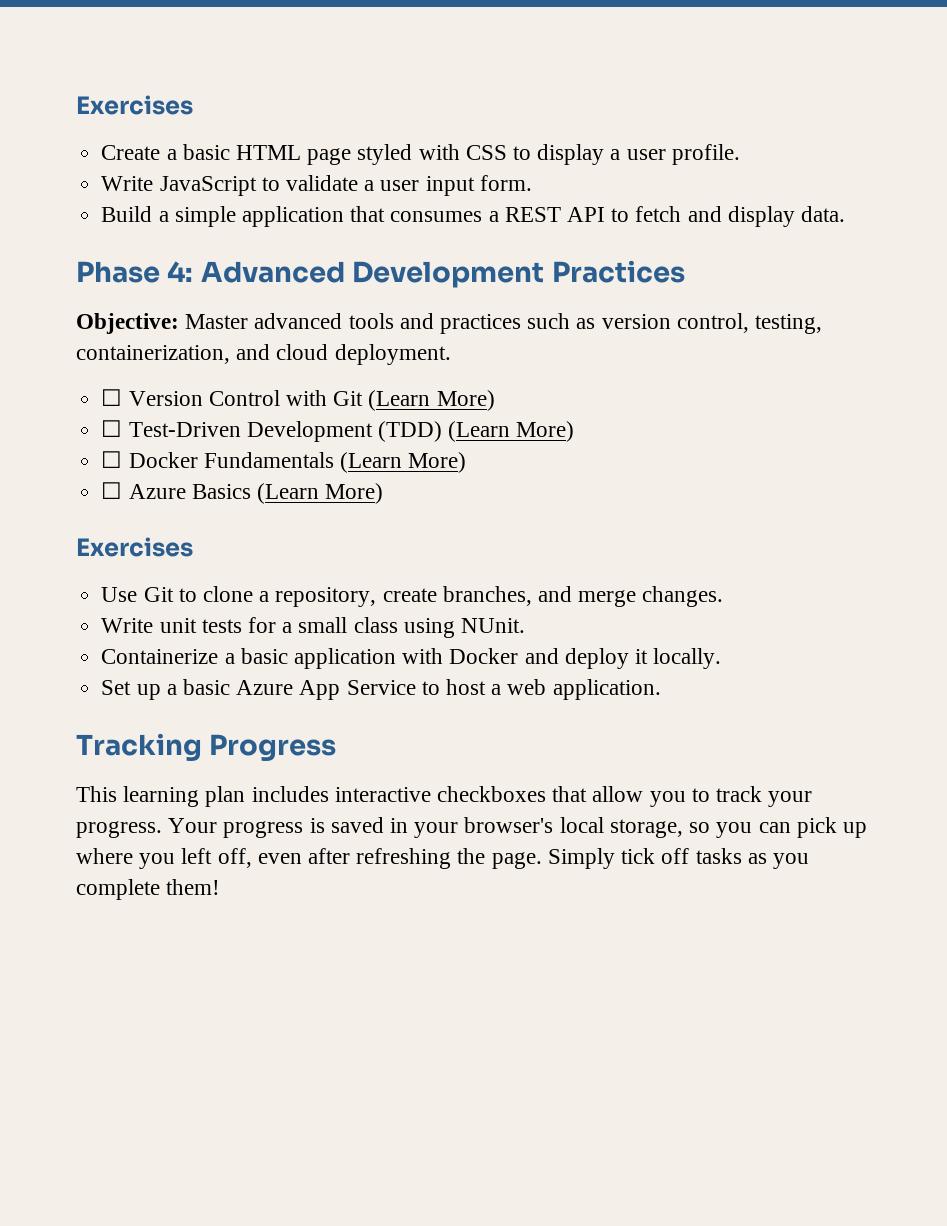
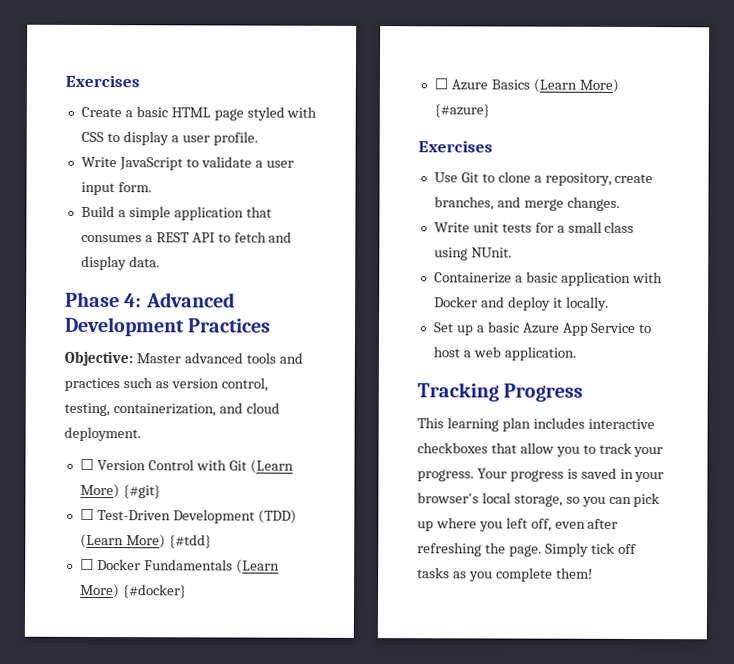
(495, 400) none -> [122,485,161,499] {#git}
(575, 431) none -> [168,534,212,549] {#tdd}
(467, 462) none -> [122,584,187,599] {#docker}
(384, 493) none -> [433,104,490,118] {#azure}

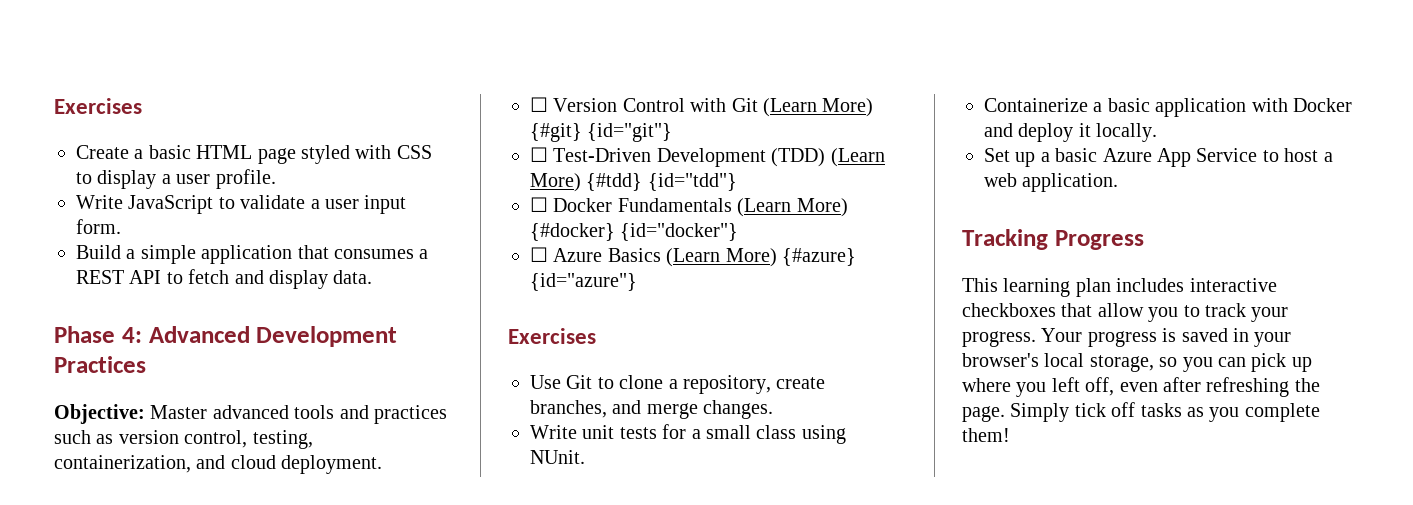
(161, 492) none -> [587,123,673,142] {id="git"}
(212, 541) none -> [647,173,737,191] {id="tdd"}
(187, 591) none -> [620,223,739,241] {id="docker"}
(490, 111) none -> [530,273,637,291] {id="azure"}

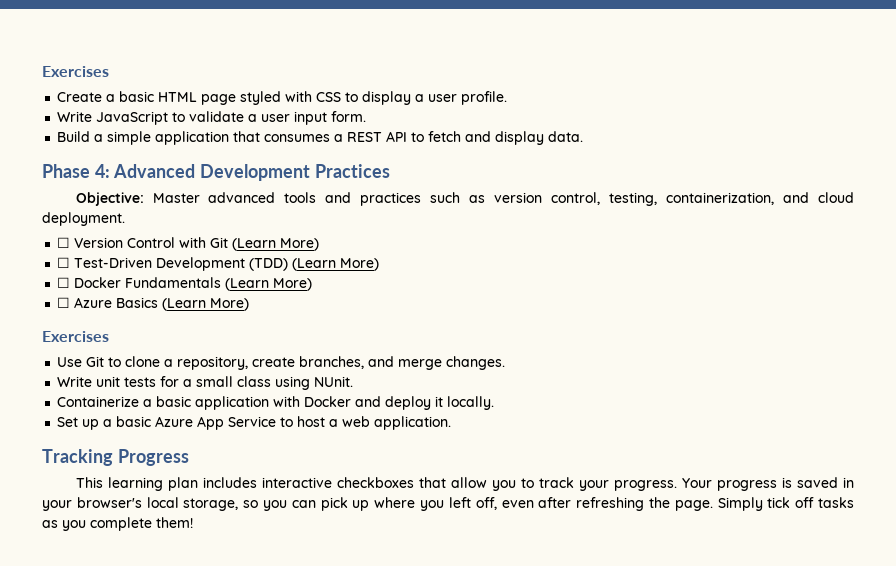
[530,123,673,142] {#git} {id="git"} -> (320, 244) none
[586,173,737,191] {#tdd} {id="tdd"} -> (380, 264) none
[530,223,739,241] {#docker} {id="docker"} -> (313, 284) none
[782,248,856,266] [530,273,637,291] {#azure} {id="azure"} -> (250, 304) none

